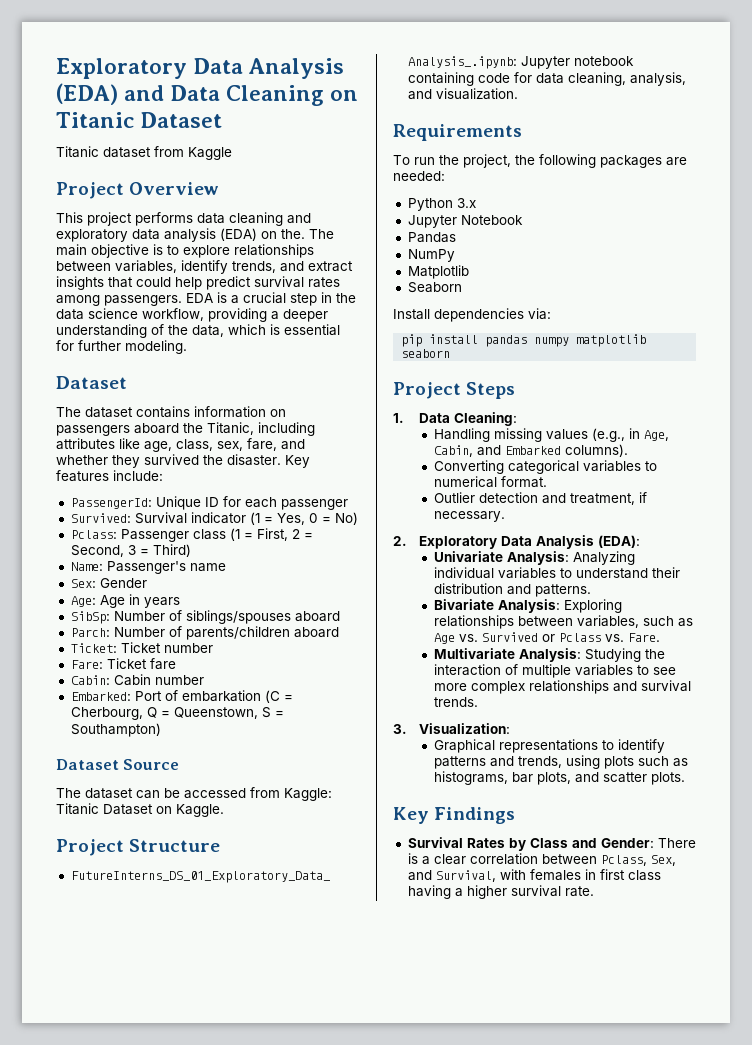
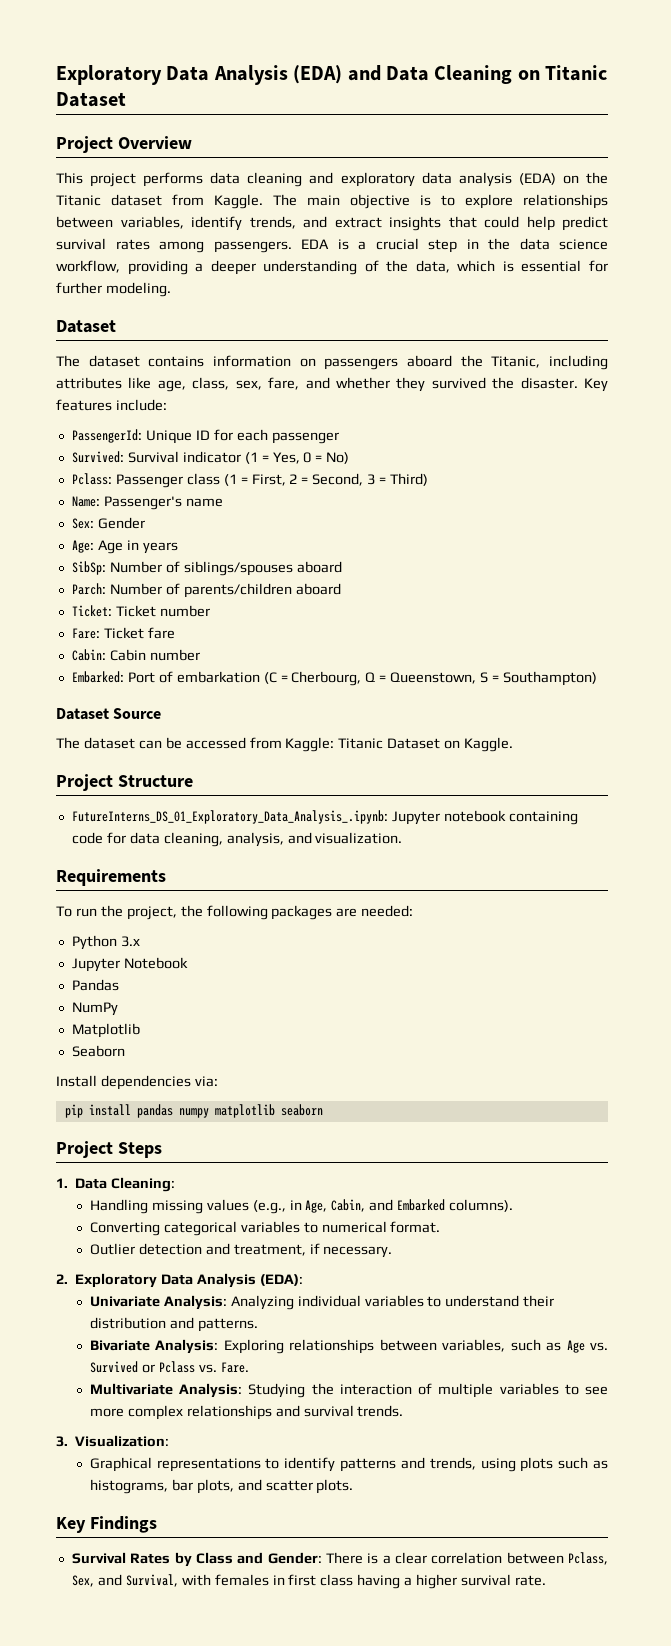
[56,146,232,160] // Titanic dataset from Kaggle -> (126, 99) none
[281,229,305,239] the. -> [585,172,608,184] [56,194,263,209] the Titanic dataset from Kaggle.

